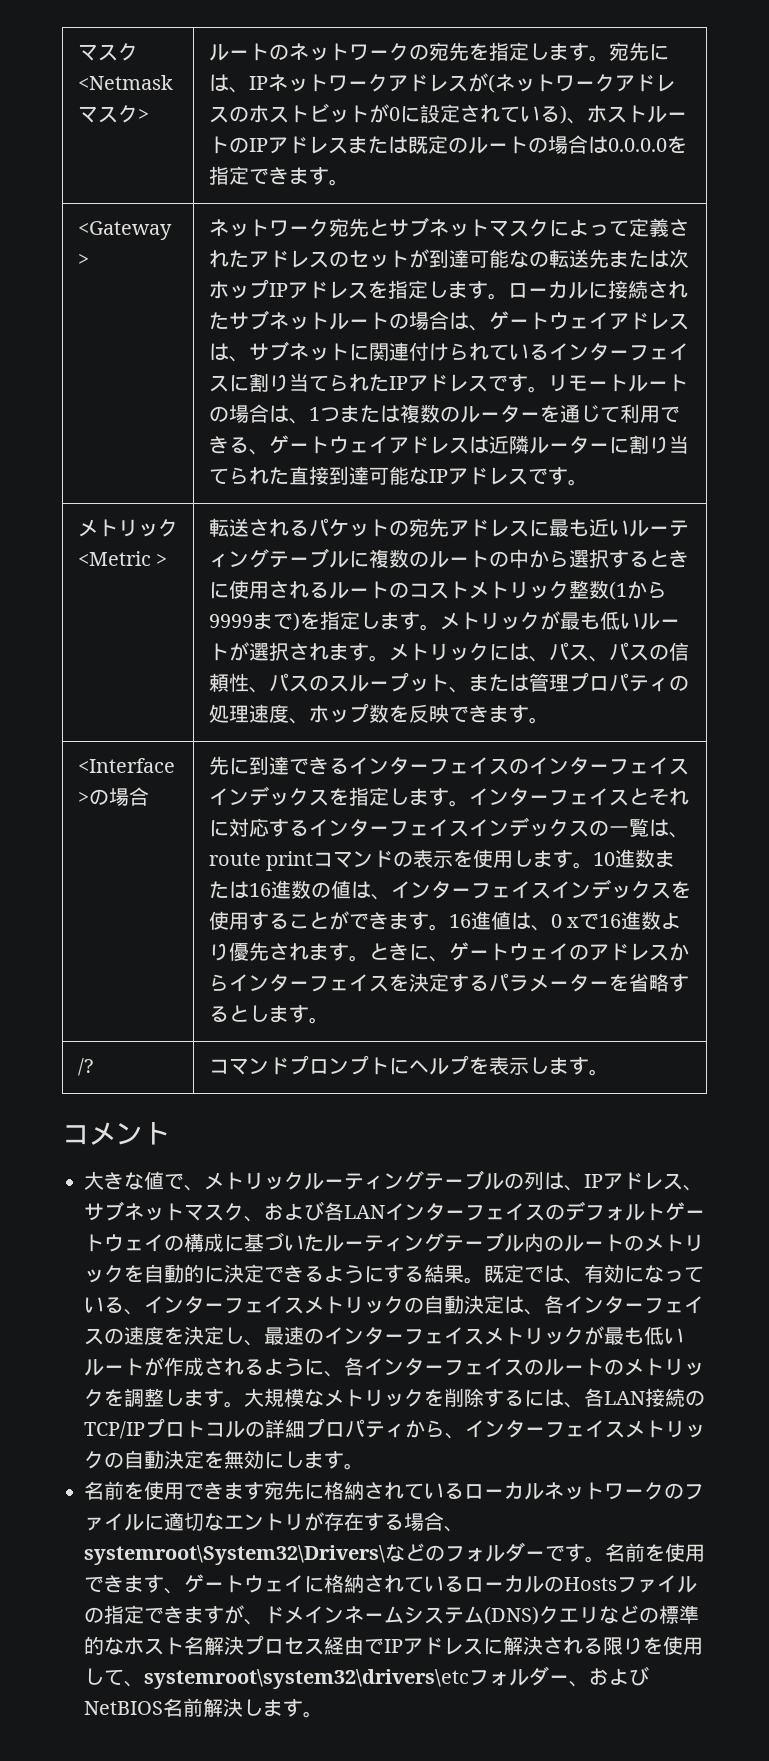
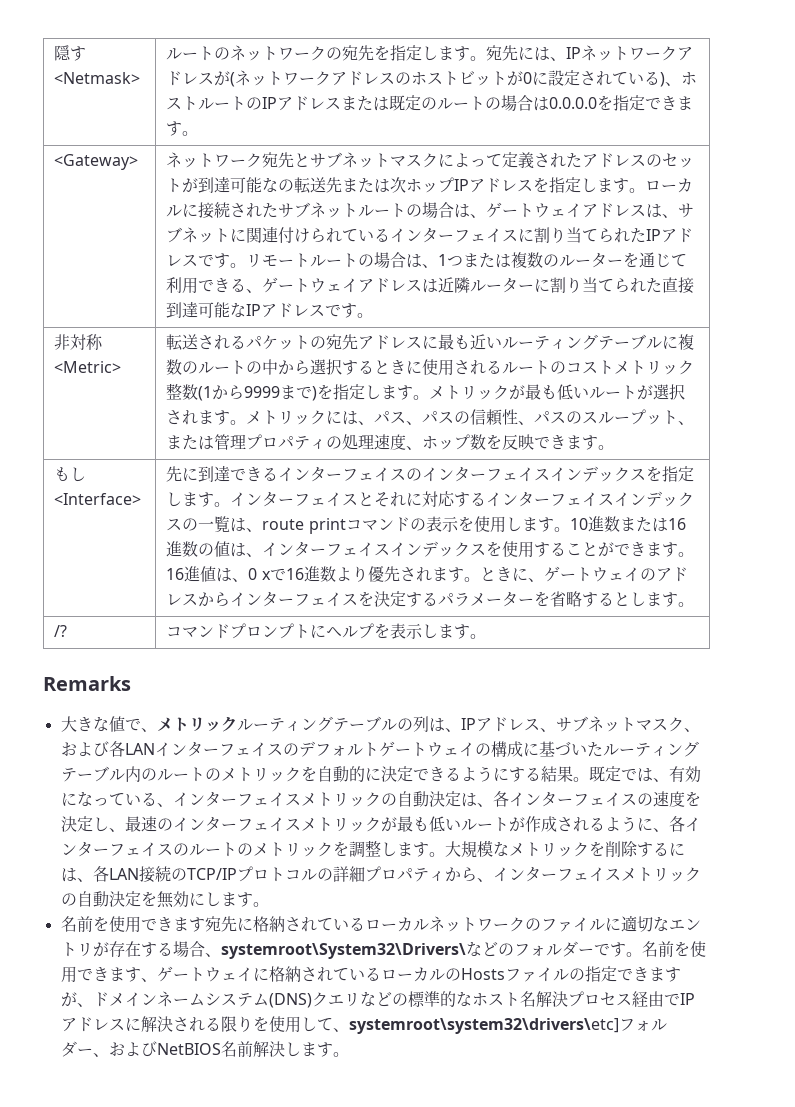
[77,43,138,61] [77,75,173,90] [77,105,149,123] マスク<Netmaskマスク> -> [54,45,87,61] [54,72,141,84] 隠す<Netmask>
[77,221,172,240] [77,253,89,266] <Gateway > -> [54,154,139,170] <Gateway>
[77,519,178,537] [77,551,168,566] メトリック<Metric > -> [54,334,104,350] [54,361,122,373] 非対称<Metric>
[77,758,175,773] [77,787,149,806] <Interface >の場合 -> [54,467,87,482] [54,493,142,505] もし<Interface>
[62,1122,170,1145] コメント -> [43,676,131,691] Remarks
[144,1669,469,1689] systemroot\system32\drivers\etc -> [348,1018,619,1034] systemroot\system32\drivers\etc]

